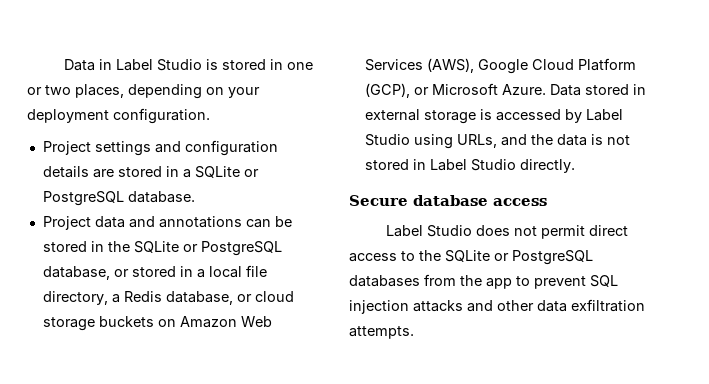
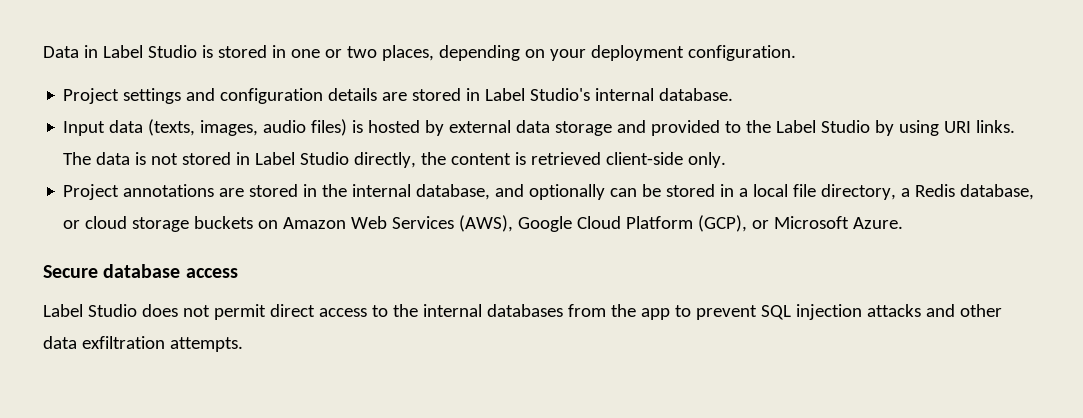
[182,166,259,178] [42,191,195,206] [42,216,292,230] [42,241,282,256] [42,266,129,280] a SQLite or PostgreSQL database. // Project data and annotations can be stored in the SQLite or PostgreSQL database, or -> [485,88,734,101] [63,119,1016,136] [63,152,727,168] [63,184,662,200] Label Studio's internal database. // Input data (texts, images, audio files) is hosted by external data storage and provided to the Label Studio by using URI links. The data is not stored in Label Studio directly, the content is retrieved client-side only. // Project annotations are stored in the internal database, and optionally can be
[549,84,646,96] [364,109,623,124] [364,134,630,149] [364,159,575,173] Data stored in external storage is accessed by Label Studio using URLs, and the data is not stored in Label Studio directly. -> (904, 223) none
[445,250,593,265] SQLite or PostgreSQL -> [422,304,482,317] internal

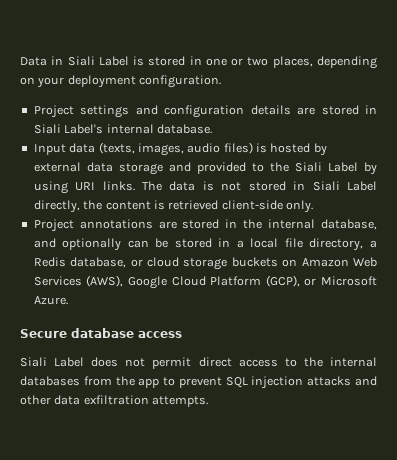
[102,45,197,58] Label Studio -> [67,56,129,66] Siali Label
[485,88,591,101] Label Studio's -> [33,124,104,134] Siali Label's
[776,120,871,133] Label Studio -> [294,162,358,172] Siali Label
[255,152,350,165] Label Studio -> [312,181,378,191] Siali Label
[43,304,137,317] Label Studio -> [20,357,85,367] Siali Label

